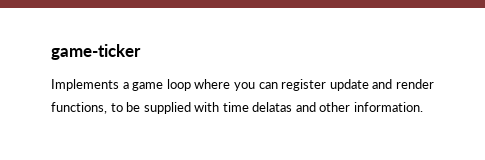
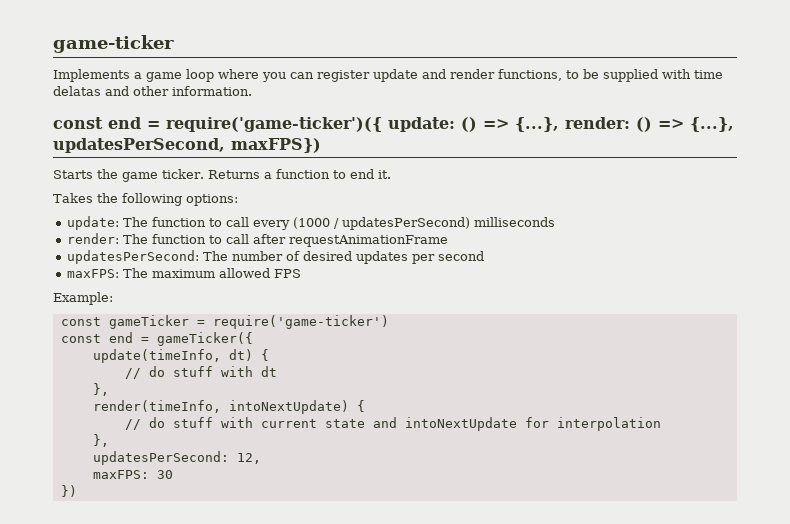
(423, 107) none -> [53,117,734,132] [53,138,321,153] [53,169,391,182] [53,193,238,206] [66,216,555,230] [66,233,448,247] [66,250,484,264] [66,268,301,278] [53,292,113,305] [60,315,389,329] [60,332,253,346] [92,349,269,363] [124,366,277,379] [92,383,109,396] [92,400,365,414] [124,417,661,431] [92,434,109,447] [92,451,261,465] [92,470,173,479] [60,485,77,497] // const end = require('game-ticker')({ update: () => {...}, render: () => {...}, updatesPerSecond, maxFPS}) // Starts the game ticker. Returns a function to end it. // Takes the following options: // update: The function to call every (1000 / updatesPerSecond) milliseconds // render: The function to call after requestAnimationFrame // updatesPerSecond: The number of desired updates per second // maxFPS: The maximum allowed FPS // Example: // const gameTicker = require('game-ticker') // const end = gameTicker({ // update(timeInfo, dt) { // // do stuff with dt // }, // render(timeInfo, intoNextUpdate) { // // do stuff with current state and intoNextUpdate for interpolation // }, // updatesPerSecond: 12, // maxFPS: 30 // })

